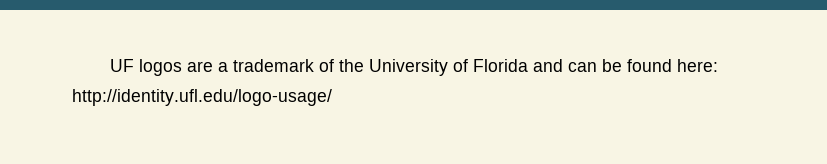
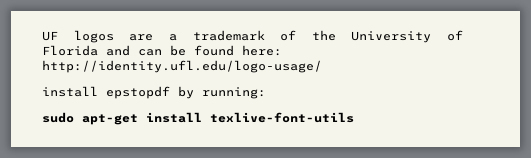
(332, 97) none -> [42,86,266,99] [42,112,354,125] // install epstopdf by running: // sudo apt-get install texlive-font-utils

